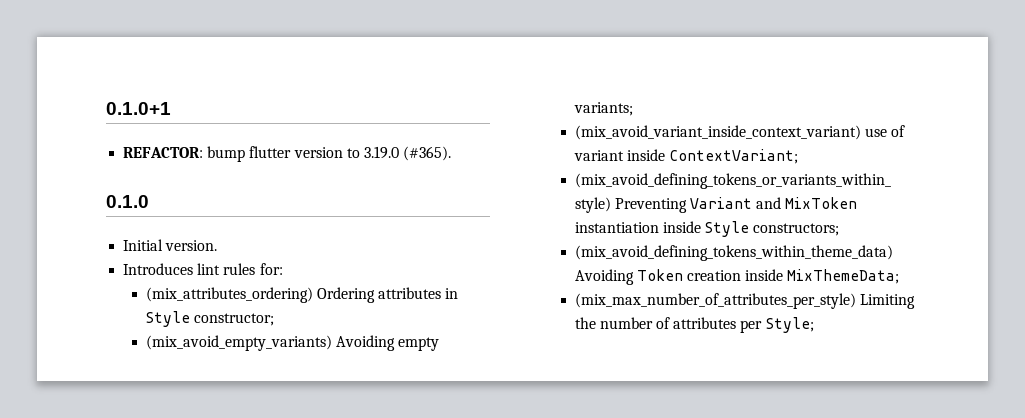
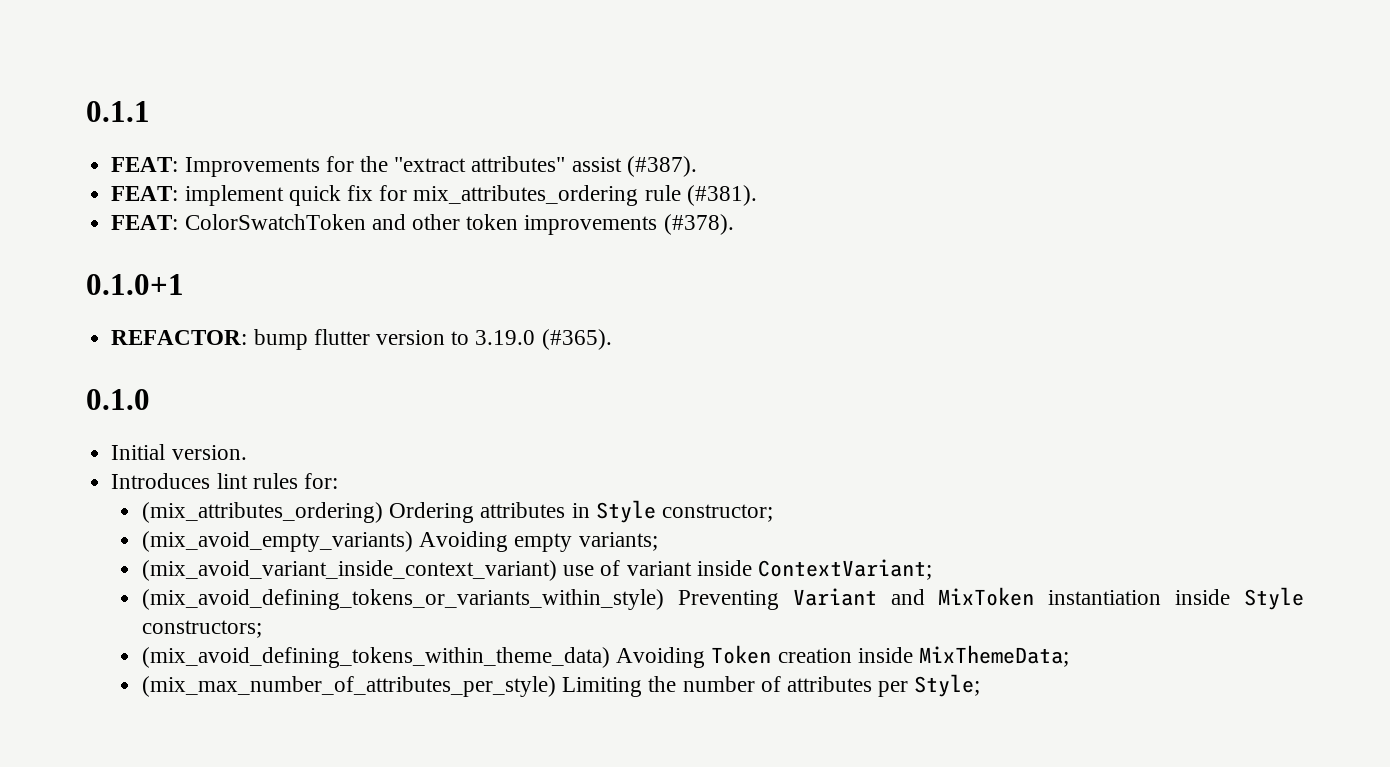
(106, 108) none -> [86,101,150,122] [111,156,697,177] [111,185,757,206] [111,214,734,235] 0.1.1 // FEAT: Improvements for the "extract attributes" assist (#387). // FEAT: implement quick fix for mix_attributes_ordering rule (#381). // FEAT: ColorSwatchToken and other token improvements (#378). //

